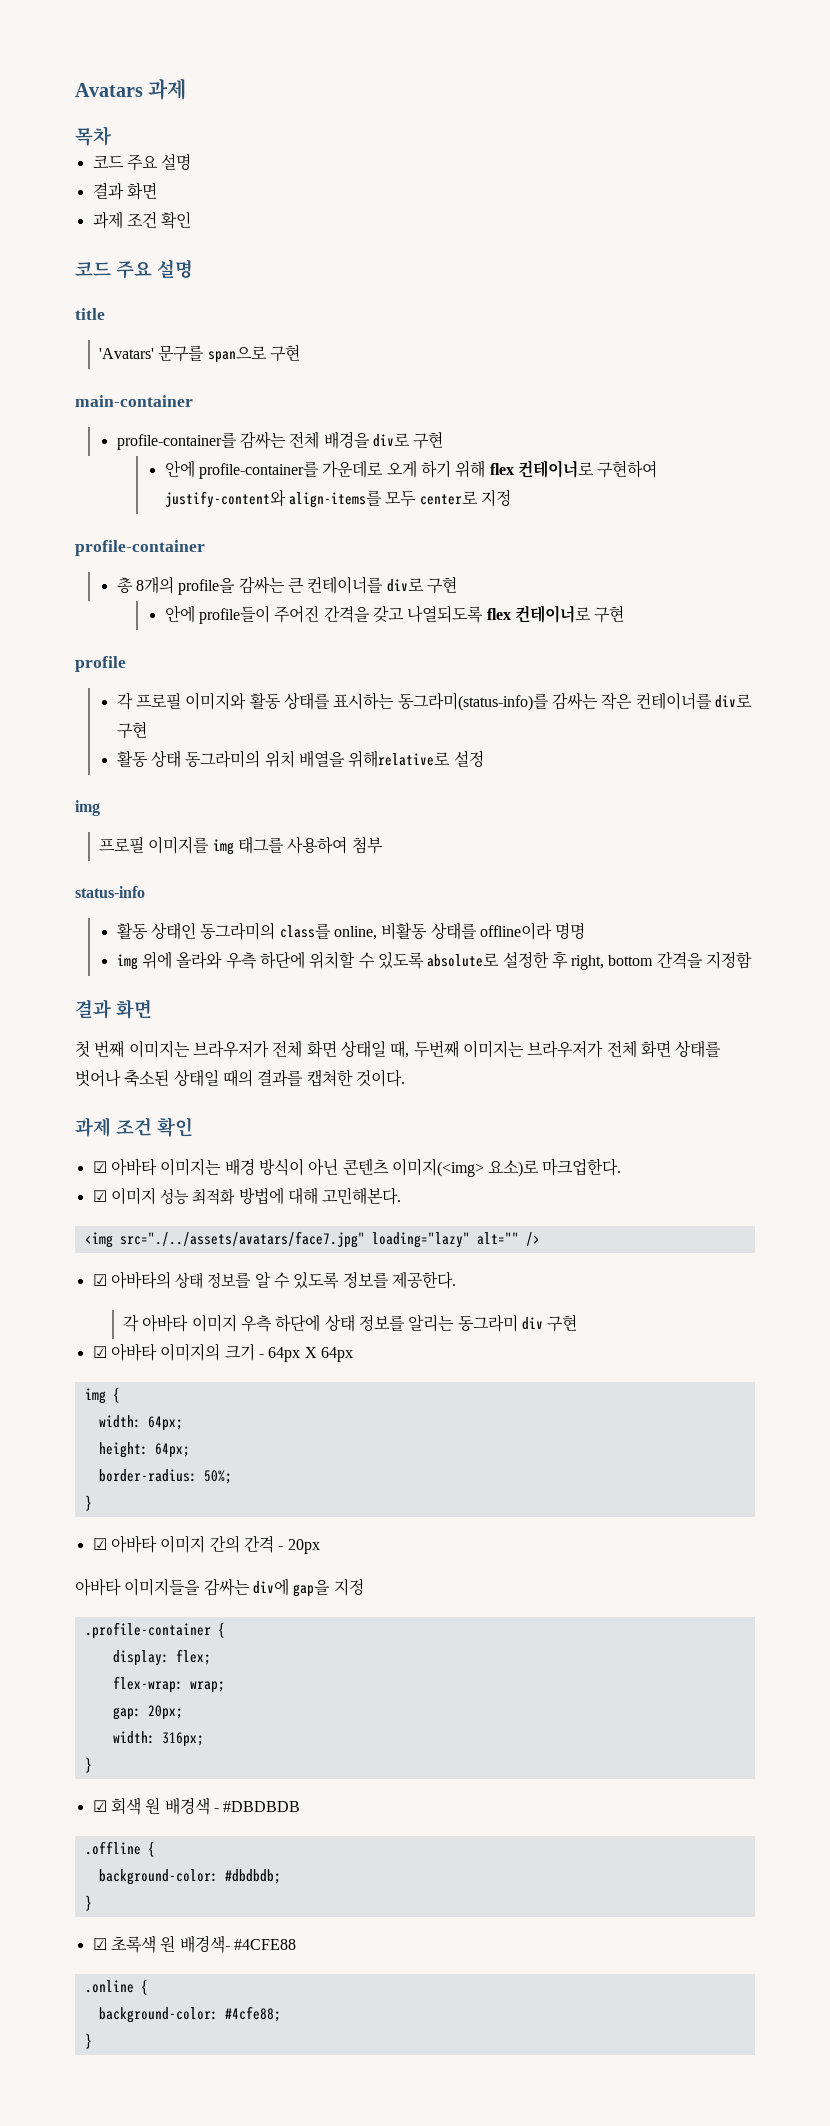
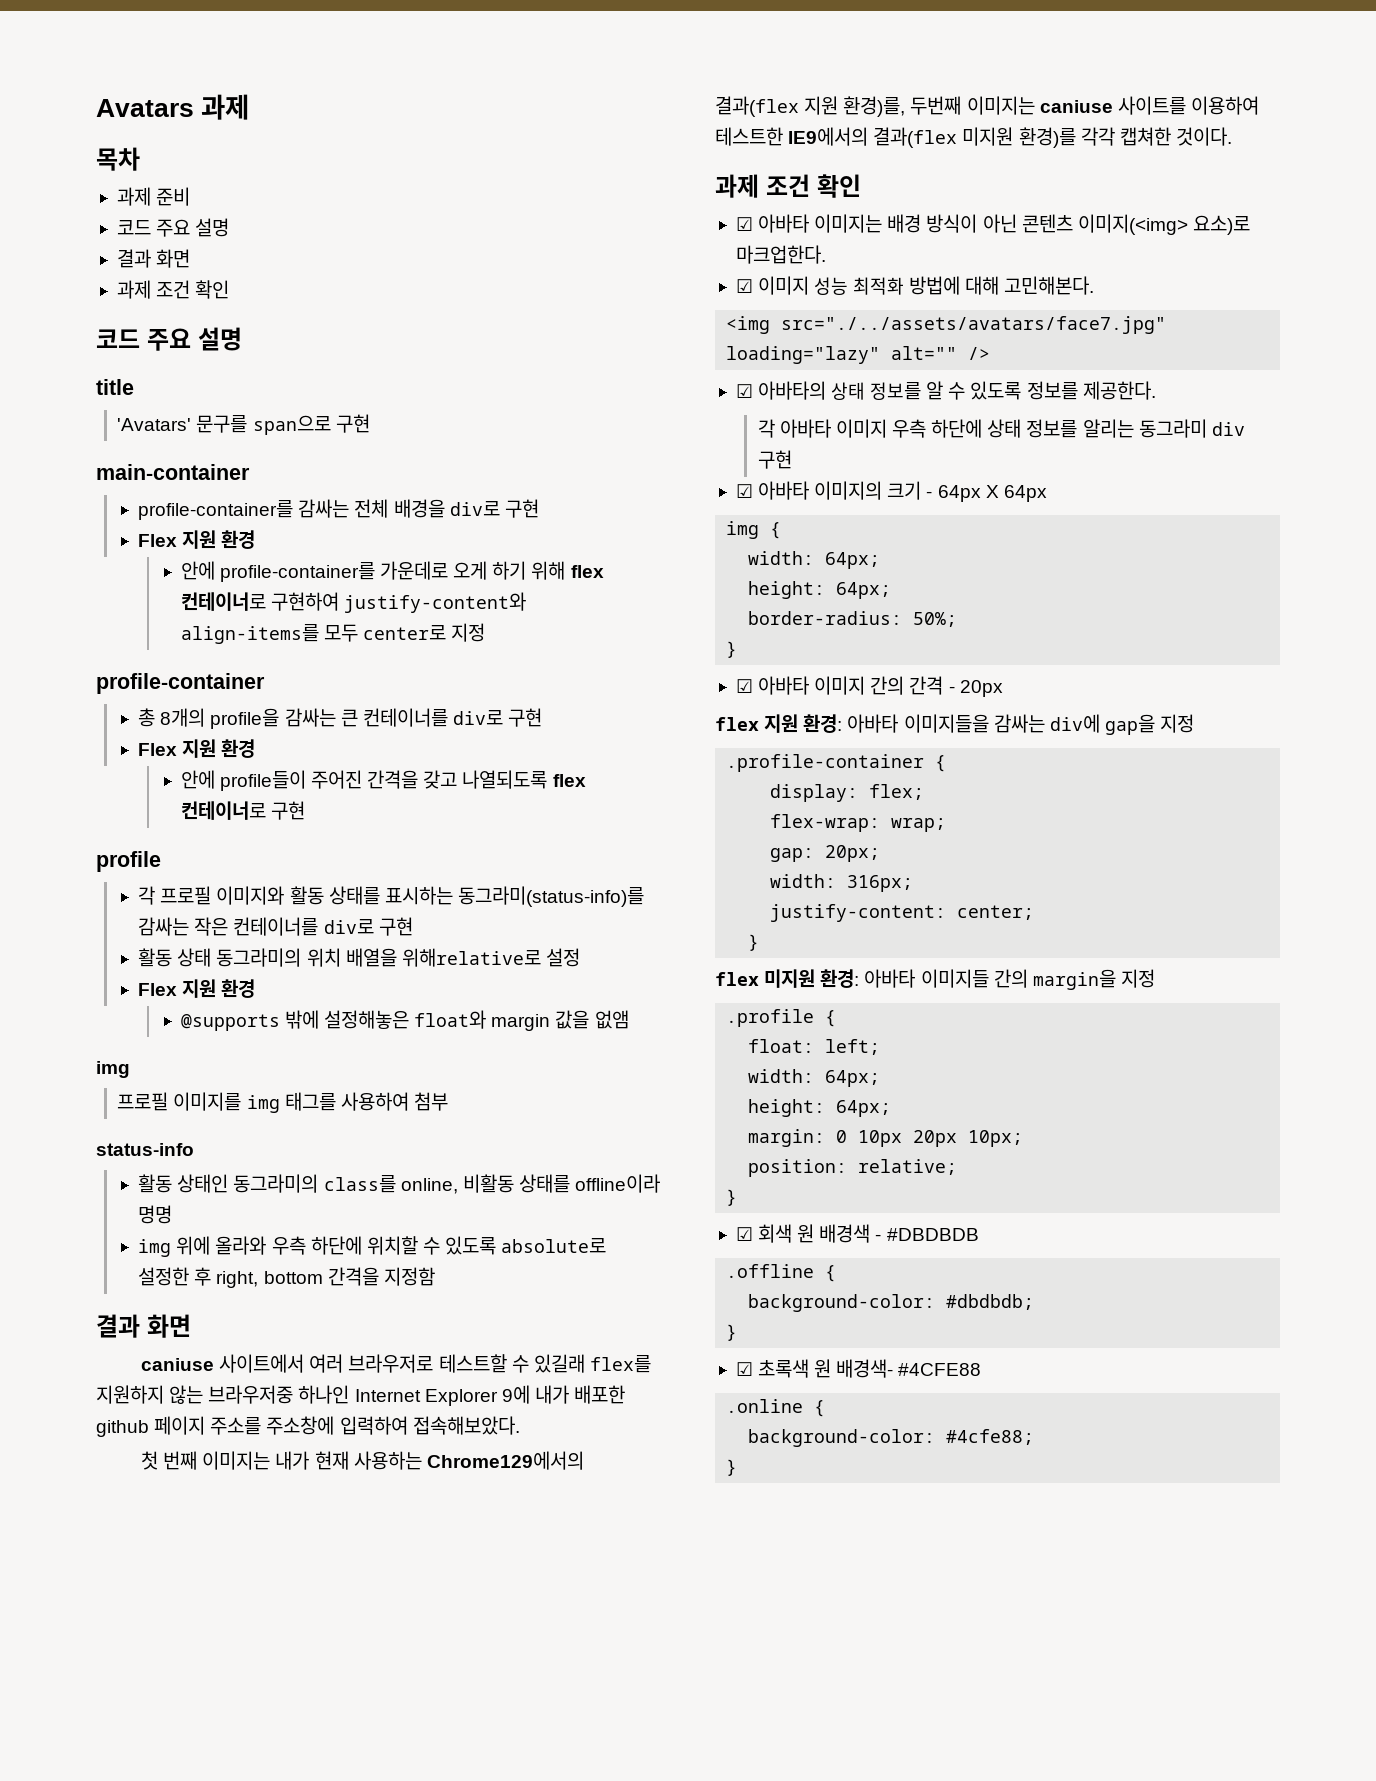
(111, 136) none -> [116,187,191,206] // 과제 준비
(444, 440) none -> [138,530,256,549] // Flex 지원 환경
(457, 585) none -> [138,739,256,758] // Flex 지원 환경
(484, 758) none -> [138,979,256,998] [180,1010,629,1031] // Flex 지원 환경 // @supports 밖에 설정해놓은 float와 margin 값을 없앰
[75,1040,722,1058] [75,1069,304,1087] 첫 번째 이미지는 브라우저가 전체 화면 상태일 때, 두번째 이미지는 브라우저가 전체 화면 상태를 벗어나 축소된 상태일 때의 결과를 -> [141,1354,651,1373] [96,1385,626,1406] [96,1416,520,1437] [141,1451,584,1470] [715,96,1259,117] [715,127,1115,148] caniuse 사이트에서 여러 브라우저로 테스트할 수 있길래 flex를 지원하지 않는 브라우저중 하나인 Internet Explorer 9에 내가 배포한 github 페이지 주소를 주소창에 입력하여 접속해보았다. // 첫 번째 이미지는 내가 현재 사용하는 Chrome129에서의 결과(flex 지원 환경)를, 두번째 이미지는 caniuse 사이트를 이용하여 테스트한 IE9에서의 결과(flex 미지원 환경)를 각각
(320, 1546) none -> [715,714,843,733] flex 지원 환경:
(204, 1739) none -> [770,904,1035,922] [748,934,760,951] [715,969,1155,990] [726,1009,837,1027] [748,1039,881,1055] [748,1069,881,1087] [748,1099,892,1117] [748,1129,1024,1147] [748,1159,958,1177] // justify-content: center; // } // flex 미지원 환경: 아바타 이미지들 간의 margin을 지정 // .profile { // float: left; // width: 64px; // height: 64px; // margin: 0 10px 20px 10px; // position: relative;

